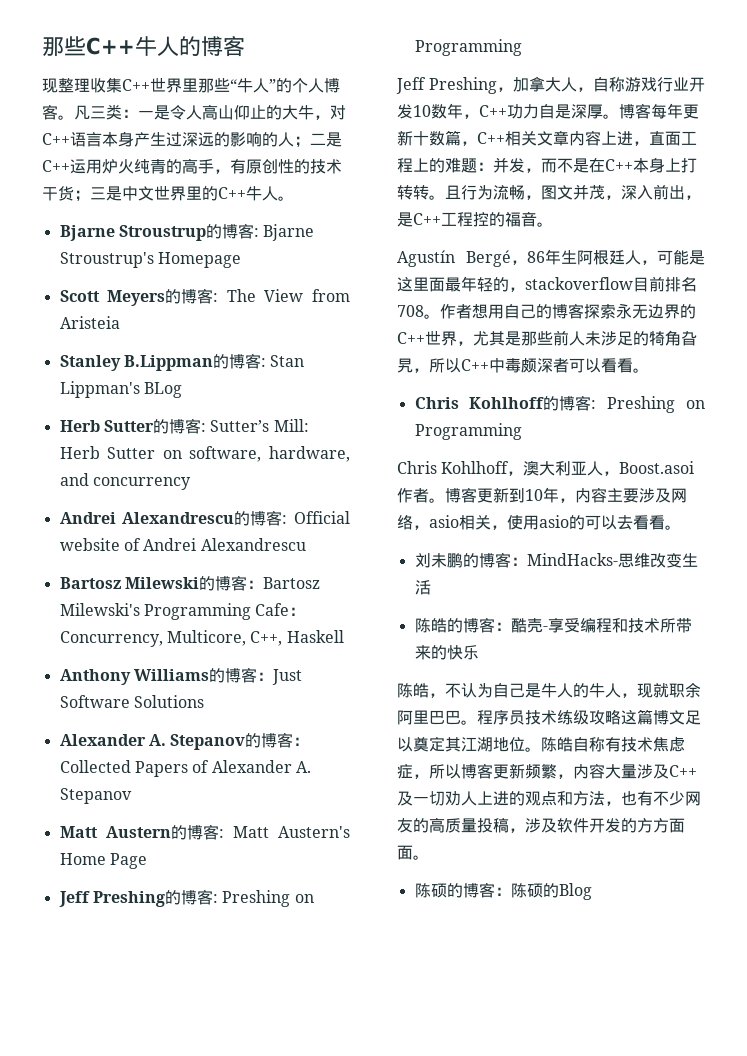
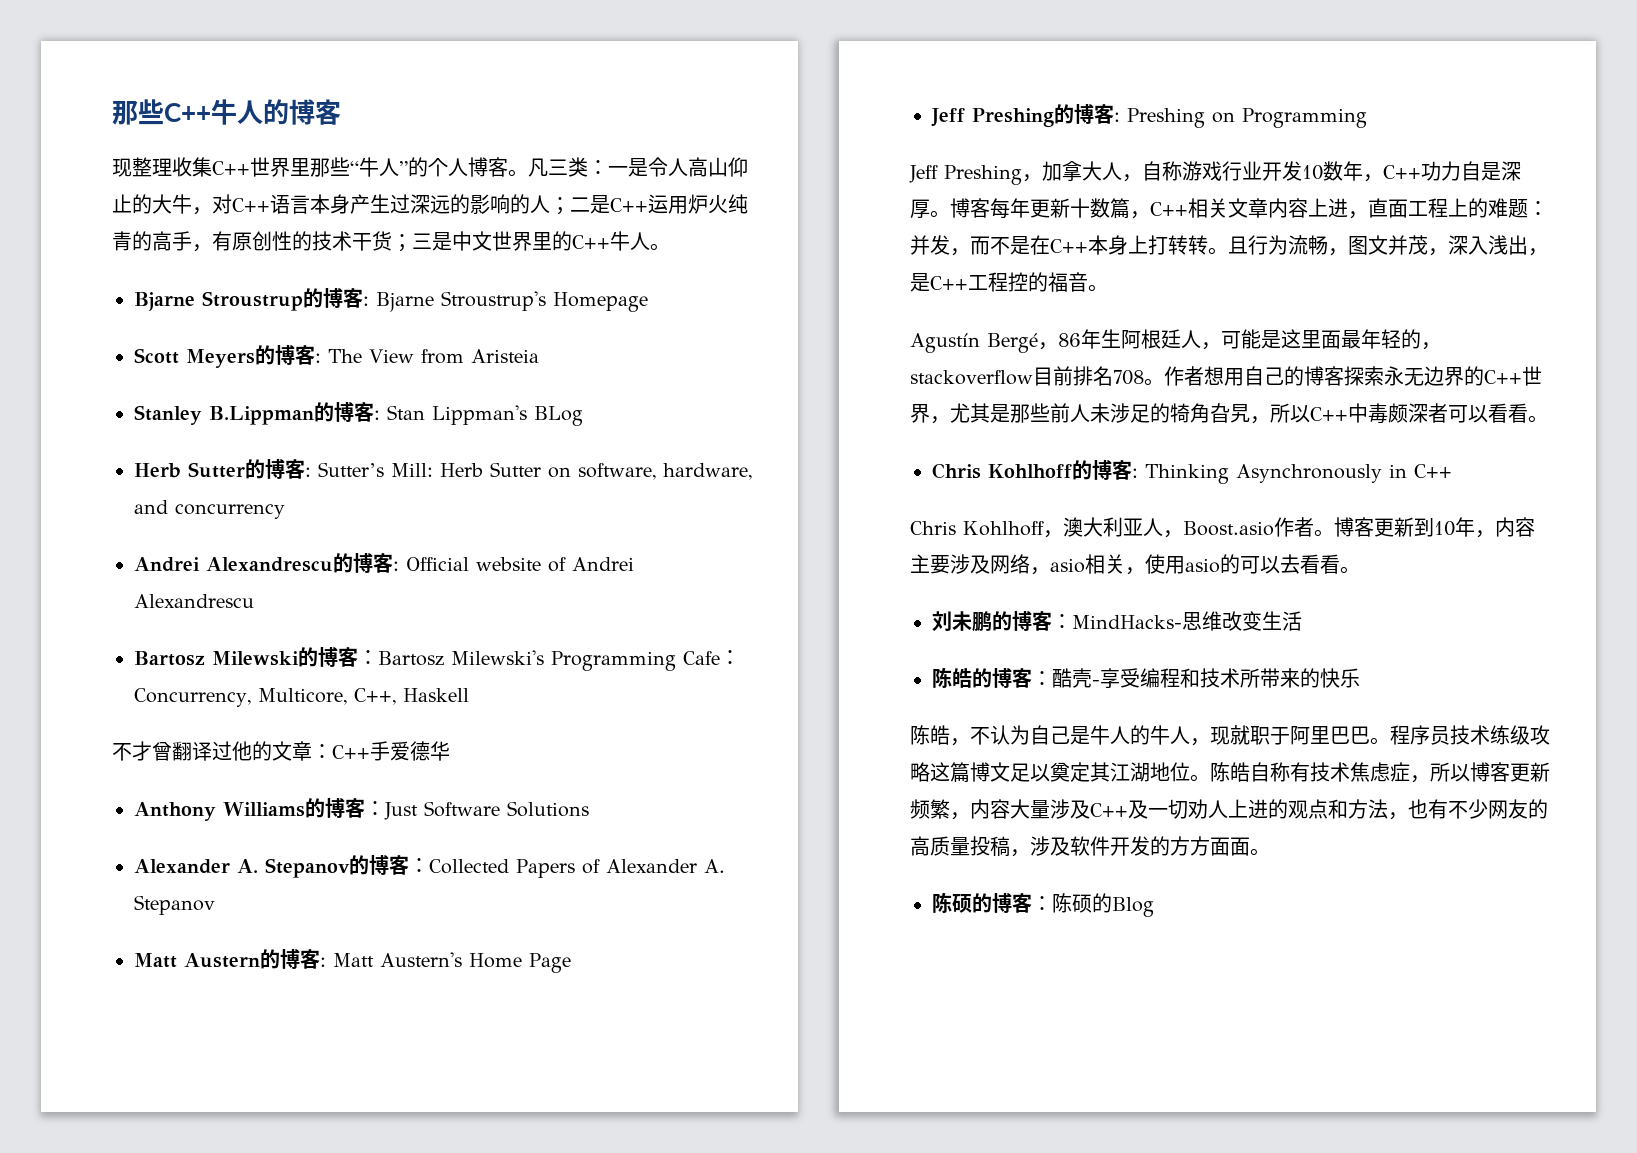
(344, 636) none -> [112,741,450,761] // 不才曾翻译过他的文章：C++手爱德华
[653,184,669,200] 前 -> [1488,235,1508,255] 浅
[607,396,705,413] [414,423,522,440] Preshing on Programming -> [1145,464,1452,484] Thinking Asynchronously in C++
[619,461,695,474] Boost.asoi -> [1183,521,1274,536] Boost.asio
[685,683,701,698] 余 -> [1270,727,1290,745] 于

